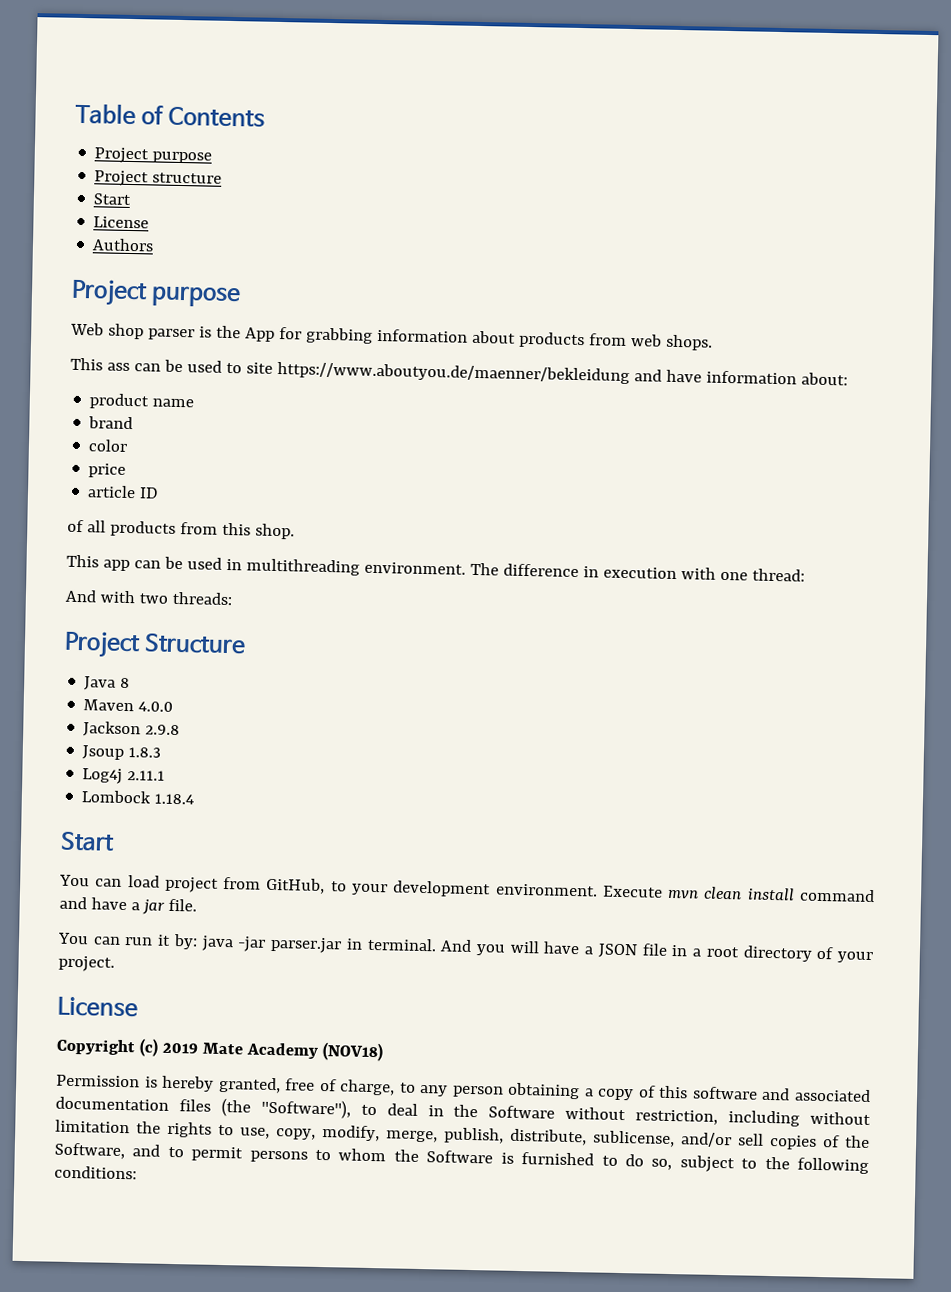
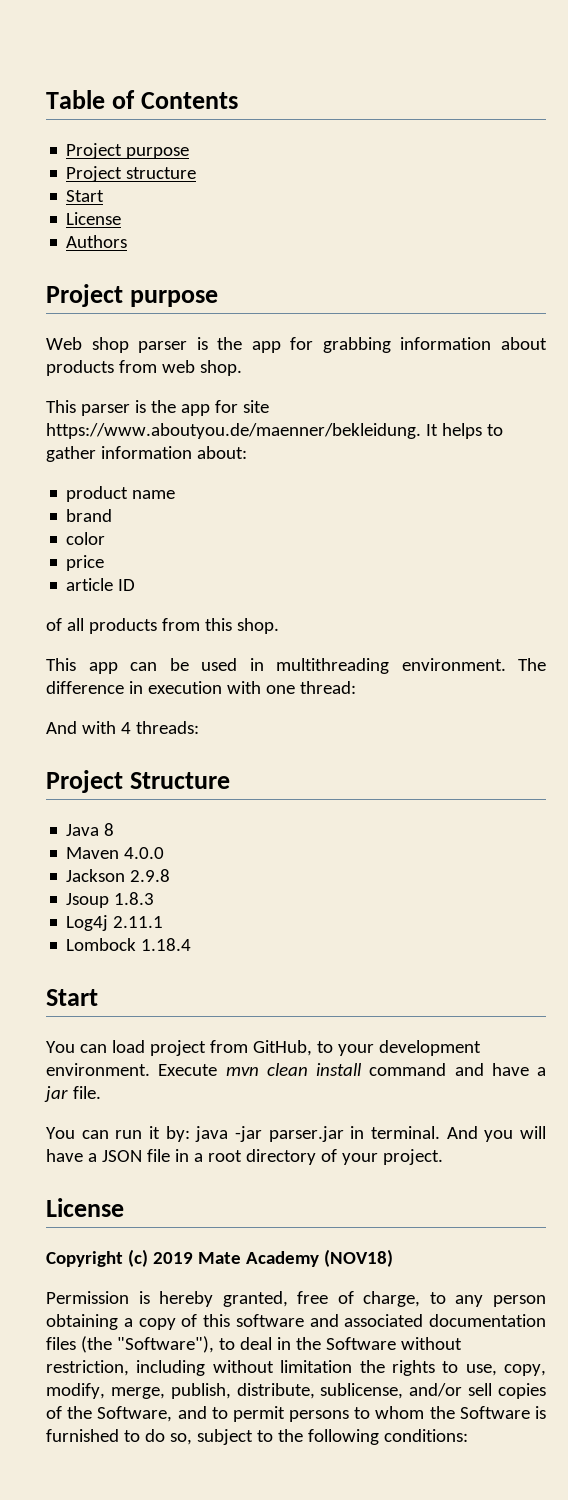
[244,327,275,342] App -> [251,341,281,353] app
[664,334,713,351] [70,357,702,385] shops. // This ass can be used to site https://www.aboutyou.de/maenner/bekleidung and have -> [199,360,242,376] [46,400,269,416] [46,423,503,439] [46,446,96,462] shop. // This parser is the app for site https://www.aboutyou.de/maenner/bekleidung. It helps to gather
[138,593,168,604] two -> [120,722,131,734] 4

